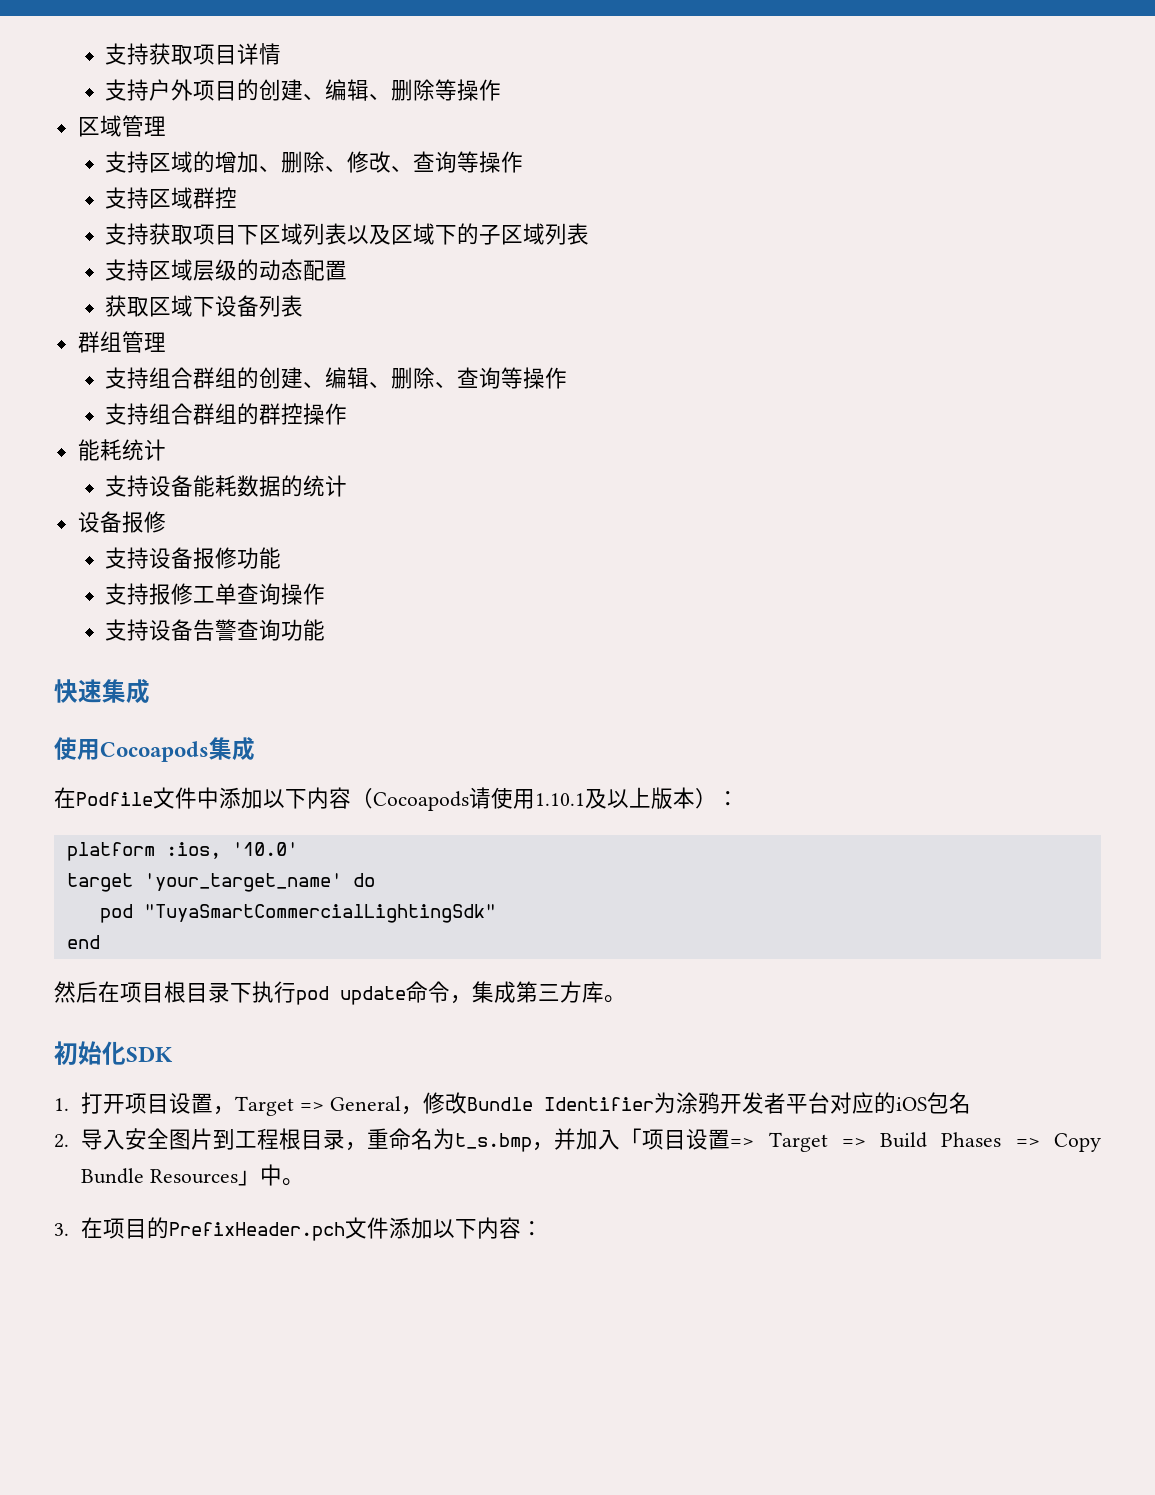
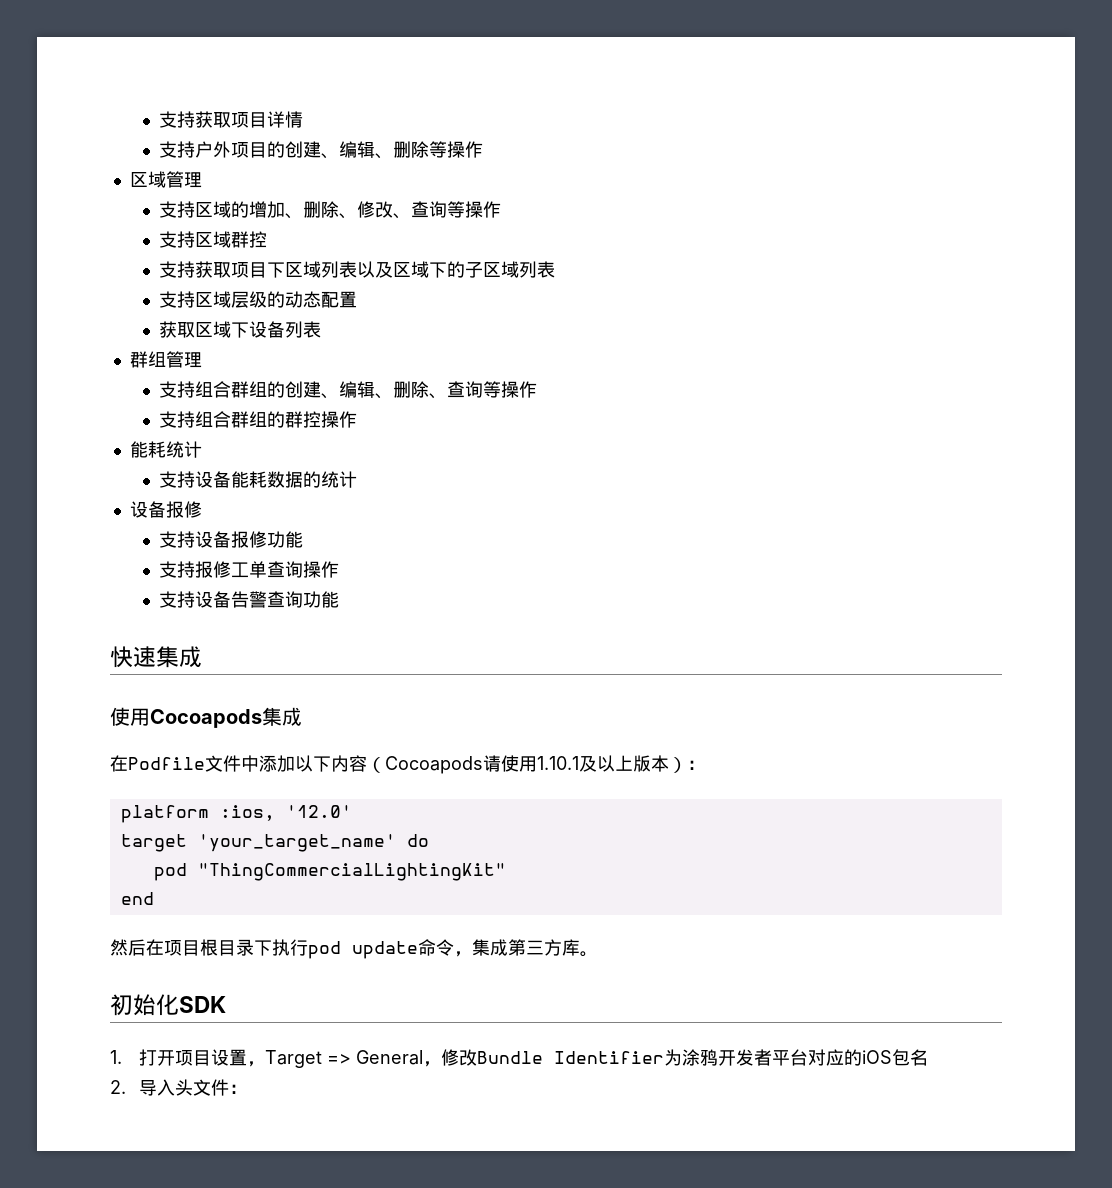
[231,842,298,856] '10.0' -> [285,805,352,818] '12.0'
[143,904,496,923] "TuyaSmartCommercialLightingSdk" -> [197,863,506,881] "ThingCommercialLightingKit"
[125,1128,1101,1152] [81,1164,305,1186] [54,1217,522,1241] 安全图片到工程根目录，重命名为t_s.bmp，并加入「项目设置=> Target => Build Phases => Copy Bundle Resources」中。 // 3.在项目的PrefixHeader.pch文件添加以下内容 -> [174,1079,229,1096] 头文件

